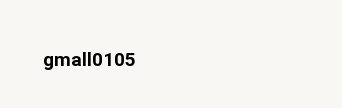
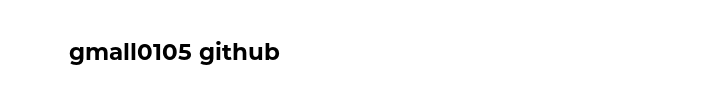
(136, 61) none -> [199,41,280,65] github

